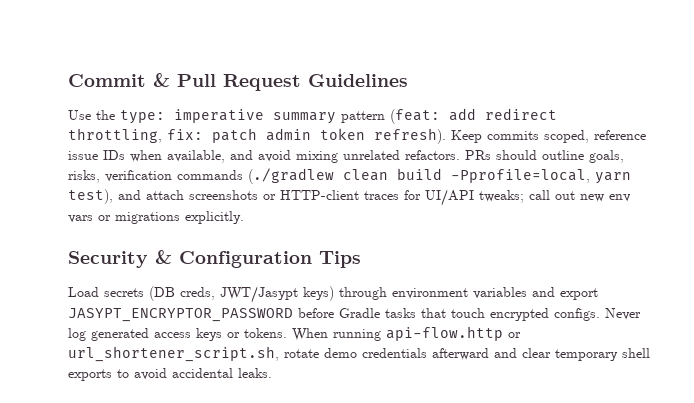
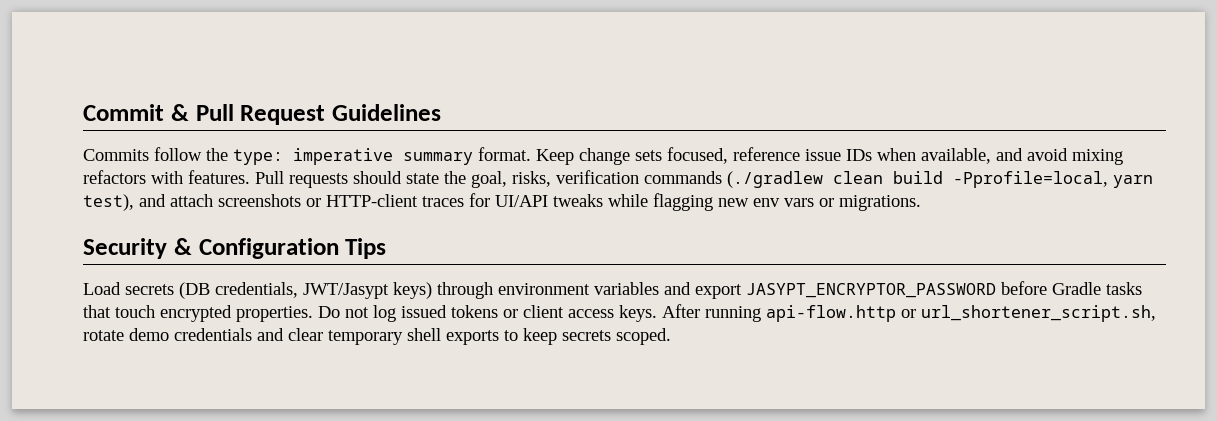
[68,110,91,120] Use -> [83,147,202,161] Commits follow
[341,108,557,124] [68,128,589,144] pattern (feat: add redirect throttling, fix: patch admin token refresh). Keep commits scoped, -> [478,147,728,165] format. Keep change sets focused,
[343,150,624,163] unrelated refactors. PRs should outline goals, -> [83,170,507,188] refactors with features. Pull requests should state the goal,
[479,190,575,203] tweaks; call out -> [553,193,713,211] tweaks while flagging
[115,211,244,224] migrations explicitly. -> [839,195,921,211] migrations.
[180,287,215,300] creds, -> [215,282,298,298] credentials,
[554,308,641,321] [68,328,328,341] configs. Never log generated access keys or tokens. When -> [236,304,700,322] properties. Do not log issued tokens or client access keys. After
[432,348,489,360] afterward -> (252, 334) none
[134,368,272,380] avoid accidental leaks. -> [523,328,671,345] keep secrets scoped.

